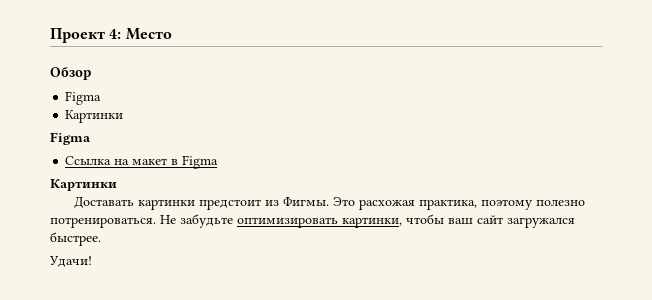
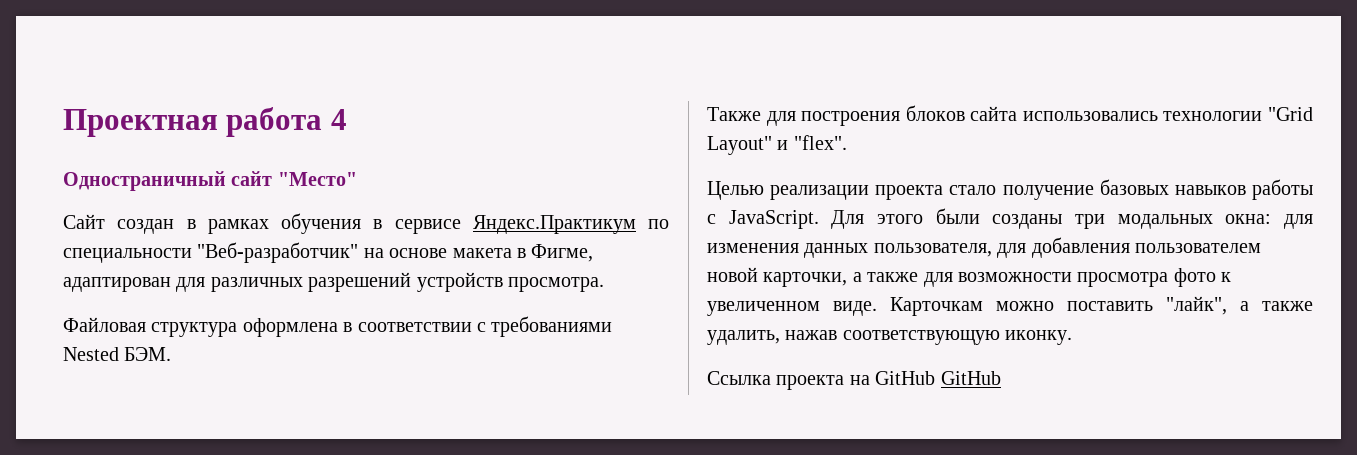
[50,28,172,43] [50,67,91,80] [65,91,102,105] [65,110,124,123] [50,132,91,145] [65,155,219,169] [50,179,117,191] [74,196,586,210] [50,214,575,228] [50,232,101,246] [49,256,92,267] Проект 4: Место // Обзор // Figma // Картинки // Figma // Ссылка на макет в Figma // Картинки // Доставать картинки предстоит из Фигмы. Это расхожая практика, поэтому полезно потренироваться. Не забудьте оптимизировать картинки, чтобы ваш сайт загружался быстрее. // Удачи! -> [63,107,347,137] [63,171,357,191] [63,213,669,234] [63,242,594,263] [63,272,604,292] [63,316,613,337] [63,347,172,361] [707,105,1313,126] [707,135,847,155] [707,179,1313,200] [707,208,1313,229] [707,237,1261,258] [707,267,1232,287] [707,296,1313,316] [707,330,1073,345] [707,371,1001,390] Проектная работа 4 // Одностраничный сайт "Место" // Сайт создан в рамках обучения в сервисе Яндекс.Практикум по специальности "Веб-разработчик" на основе макета в Фигме, адаптирован для различных разрешений устройств просмотра. // Файловая структура оформлена в соответствии с требованиями Nested БЭМ. // Также для построения блоков сайта использовались технологии "Grid Layout" и "flex". // Целью реализации проекта стало получение базовых навыков работы с JavaScript. Для этого были созданы три модальных окна: для изменения данных пользователя, для добавления пользователем новой карточки, а также для возможности просмотра фото к увеличенном виде. Карточкам можно поставить "лайк", а также удалить, нажав соответствующую иконку. // Ссылка проекта на GitHub GitHub

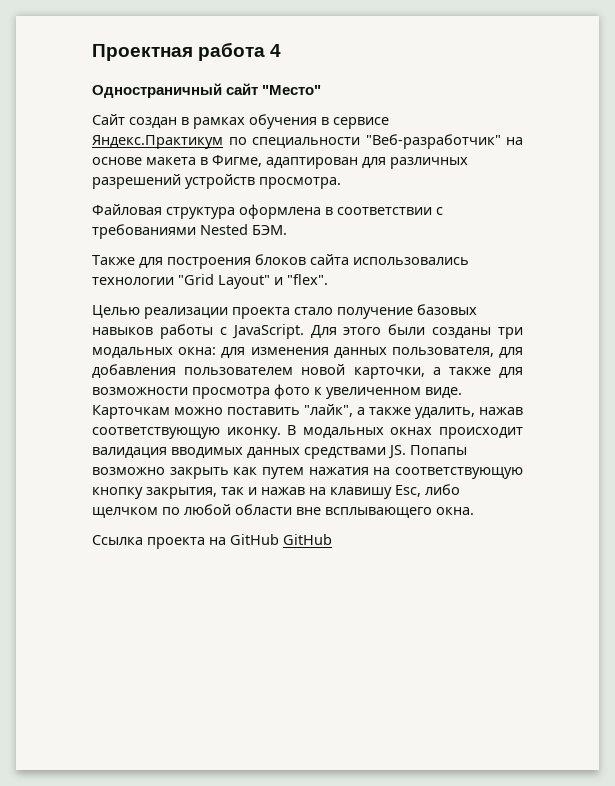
(1073, 337) none -> [287,425,523,439] [92,445,467,459] [92,467,523,479] [92,484,460,499] [92,504,474,518] В модальных окнах происходит валидация вводимых данных средствами JS. Попапы возможно закрыть как путем нажатия на соответствующую кнопку закрытия, так и нажав на клавишу Esc, либо щелчком по любой области вне всплывающего окна.

